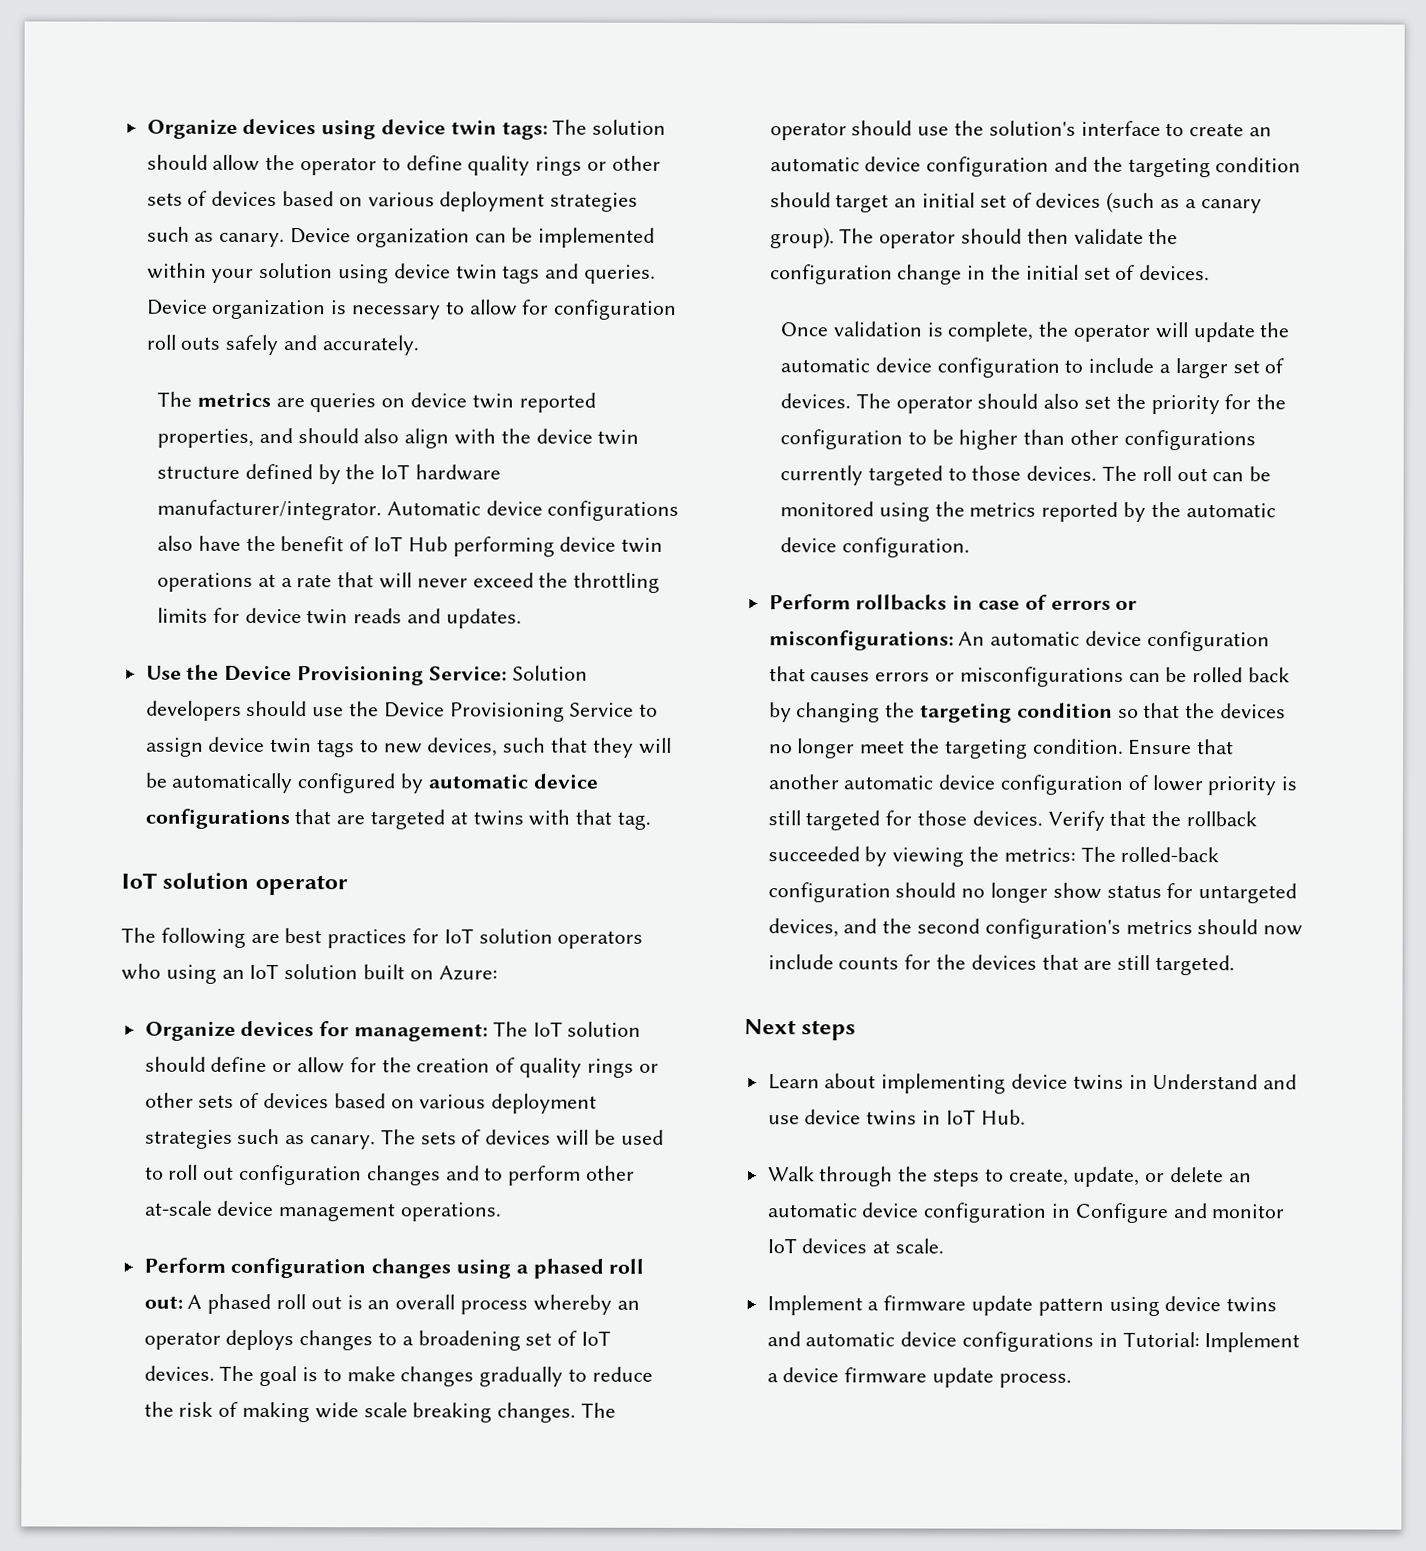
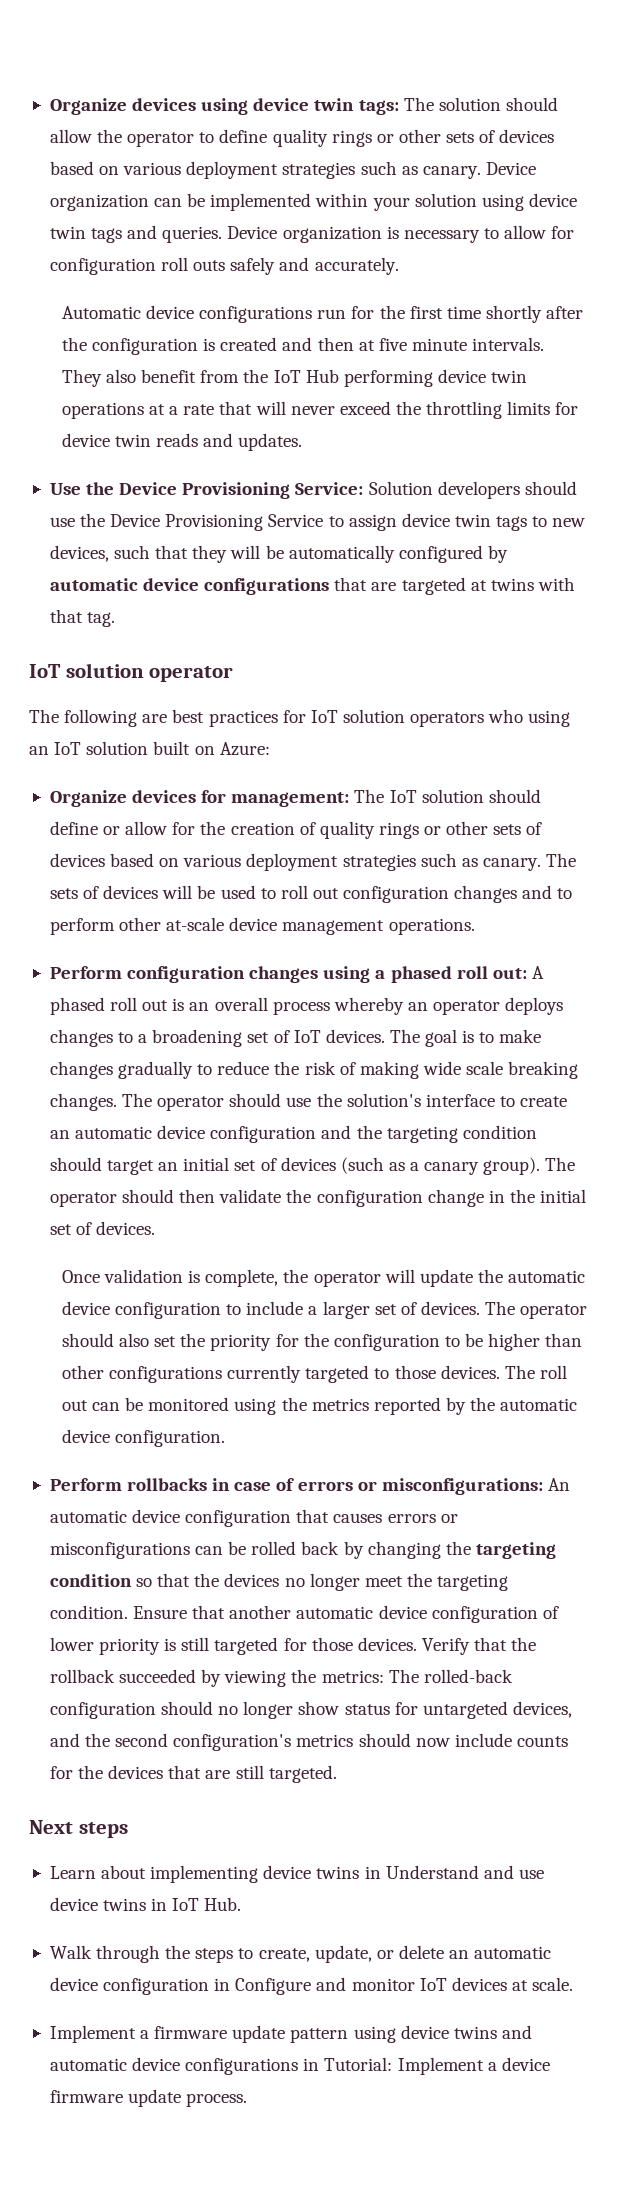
[156,391,596,413] [156,427,640,449] [156,463,501,485] [156,499,680,521] [156,535,370,552] The metrics are queries on device twin reported properties, and should also align with the device twin structure defined by the IoT hardware manufacturer/integrator. Automatic device configurations also have the benefit of -> [61,305,584,323] [61,337,545,355] [61,369,269,387] Automatic device configurations run for the first time shortly after the configuration is created and then at five minute intervals. They also benefit from the

